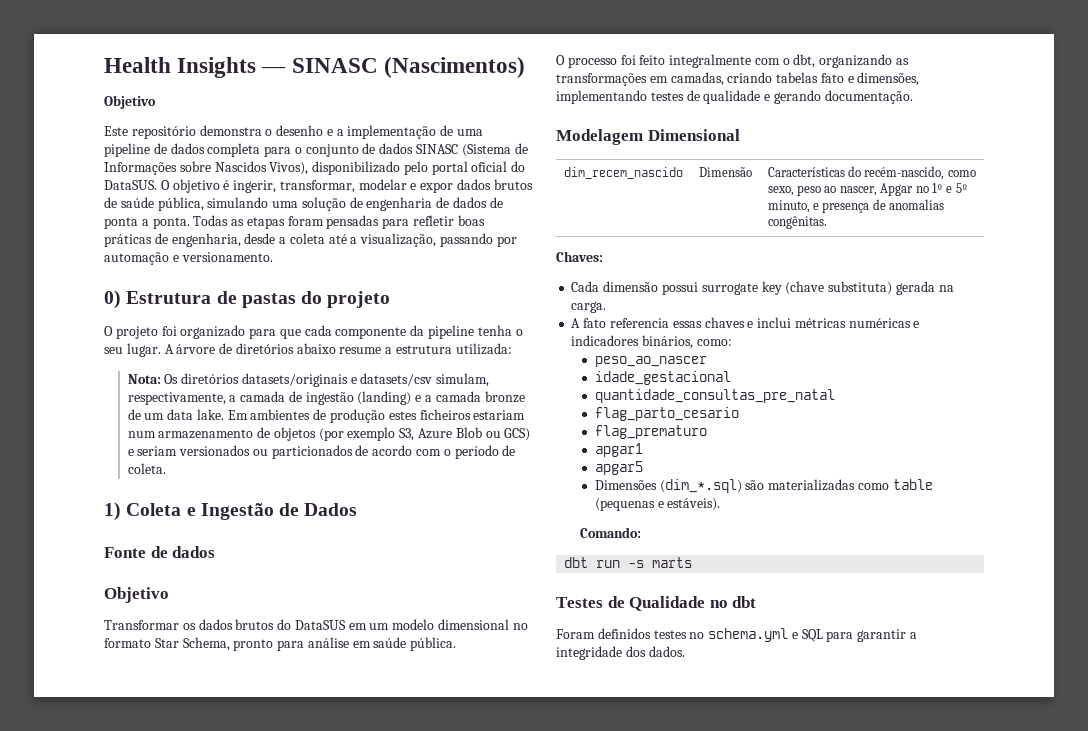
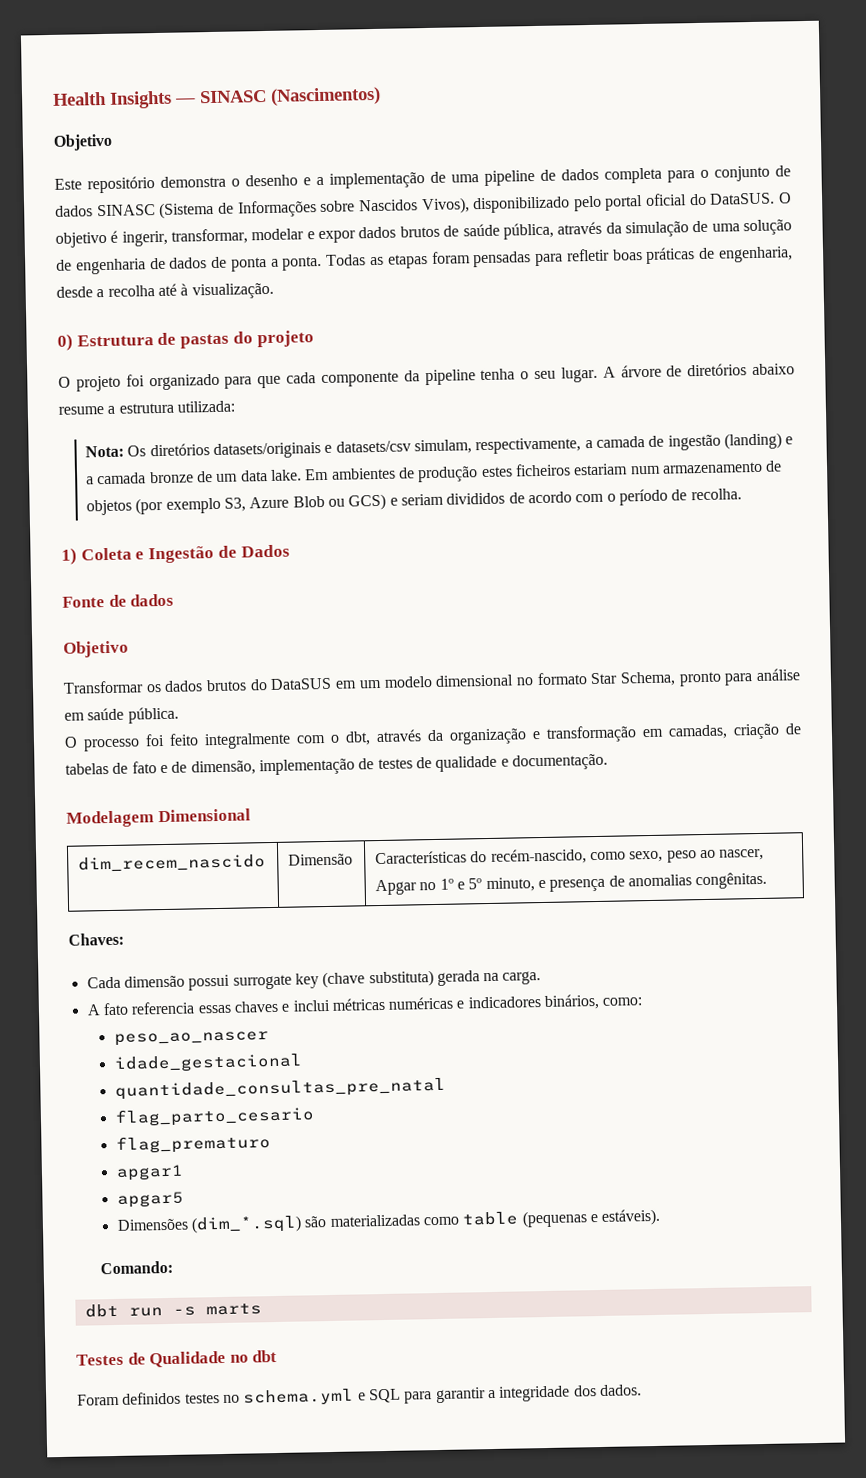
[207,197,269,208] simulando -> [557,220,709,238] através da simulação de
[289,233,517,247] [104,252,273,265] coleta até a visualização, passando por automação e versionamento. -> [107,282,274,300] recolha até à visualização.
[179,445,353,459] versionados ou particionados -> [446,492,506,505] divididos
[127,463,166,474] coleta. -> [690,488,742,501] recolha.
[819,54,910,68] [556,72,920,86] [556,90,647,104] organizando as transformações em camadas, criando tabelas fato e dimensões, implementando -> [376,723,801,745] [65,758,375,776] através da organização e transformação em camadas, criação de tabelas de fato e de dimensão, implementação de
[773,90,821,104] gerando -> (509, 762) none

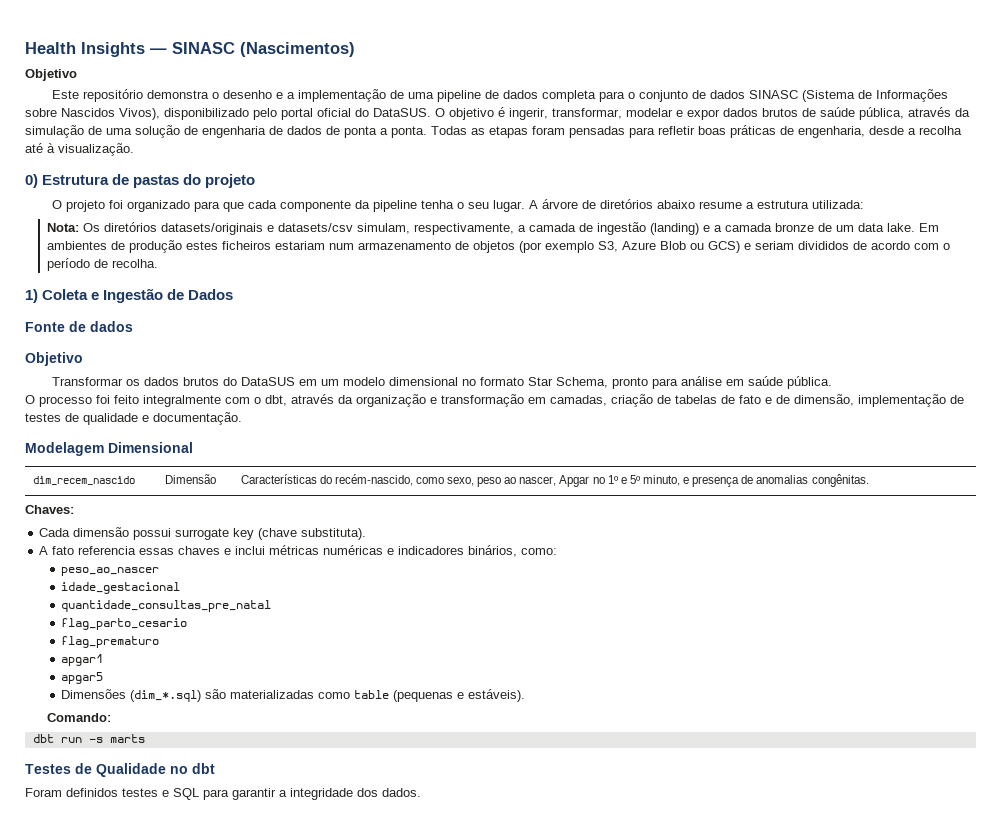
[368,970,542,988] substituta) gerada na carga. -> [301,528,367,540] substituta).
[222,1388,355,1406] no schema.yml -> (158, 792) none

